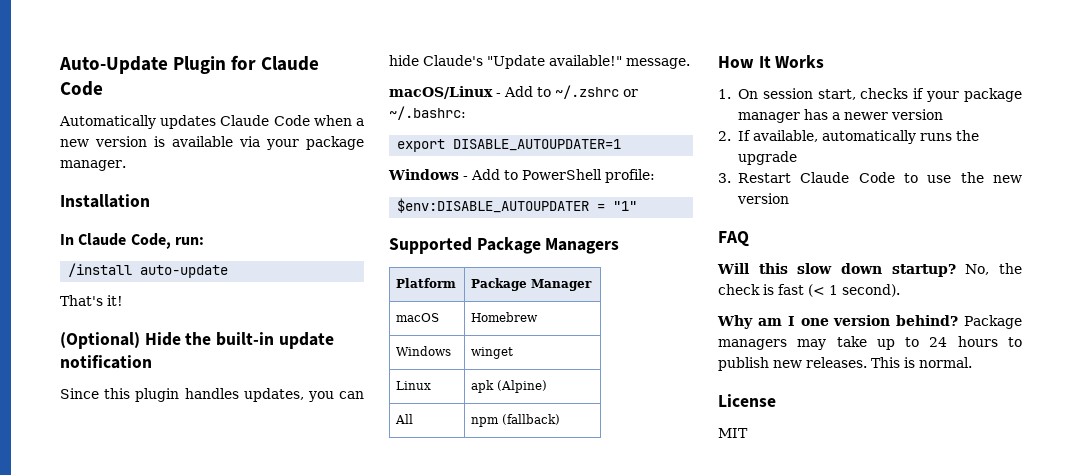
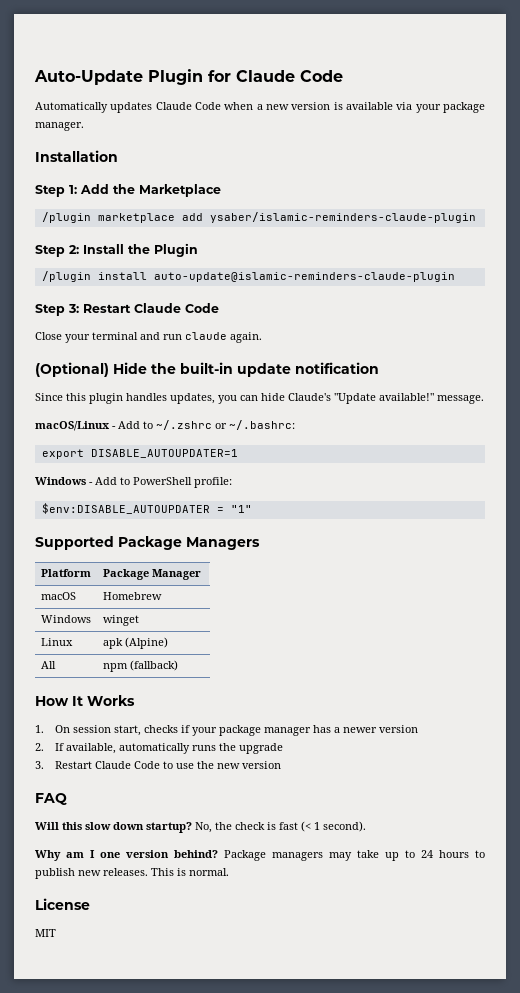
[60,233,204,249] [68,263,229,278] [60,295,123,306] In Claude Code, run: // /install auto-update // That's it! -> [35,184,221,197] [41,212,476,223] [35,243,198,257] [41,271,455,282] [35,303,219,316] [35,332,262,343] Step 1: Add the Marketplace // /plugin marketplace add ysaber/islamic-reminders-claude-plugin // Step 2: Install the Plugin // /plugin install auto-update@islamic-reminders-claude-plugin // Step 3: Restart Claude Code // Close your terminal and run claude again.

